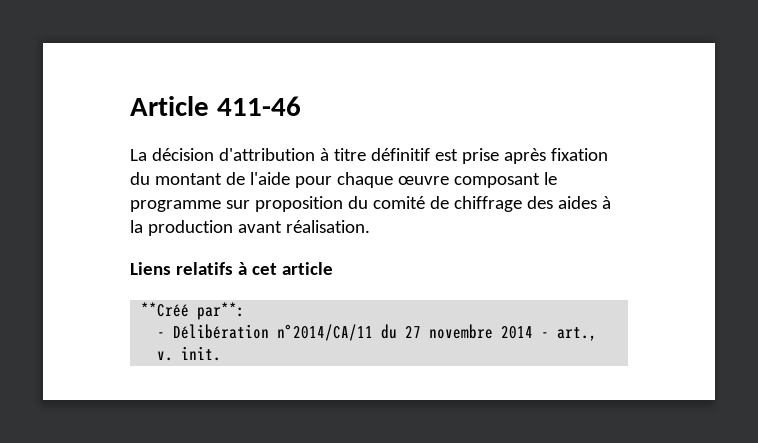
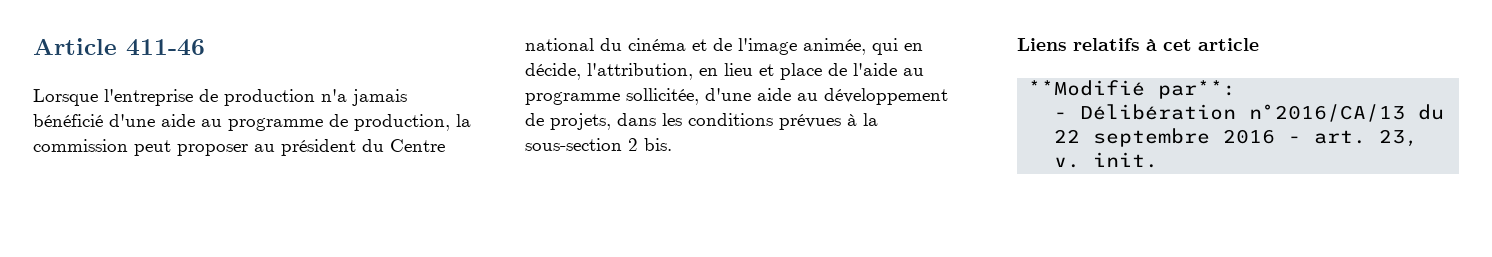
[130,148,608,164] [130,172,557,188] [130,196,611,212] [130,220,370,236] La décision d'attribution à titre définitif est prise après fixation du montant de l'aide pour chaque œuvre composant le programme sur proposition du comité de chiffrage des aides à la production avant réalisation. -> [33,89,407,106] [33,114,471,131] [33,139,445,156] [525,38,923,55] [525,63,924,80] [525,88,948,105] [525,113,878,130] [525,138,672,151] Lorsque l'entreprise de production n'a jamais bénéficié d'une aide au programme de production, la commission peut proposer au président du Centre national du cinéma et de l'image animée, qui en décide, l'attribution, en lieu et place de l'aide au programme sollicitée, d'une aide au développement de projets, dans les conditions prévues à la sous-section 2 bis.
[141,302,190,317] **Créé -> [1028,80,1146,96] **Modifié
[277,324,598,341] n°2014/CA/11 du 27 novembre 2014 - art., -> [1249,104,1445,122] [1054,128,1419,147] n°2016/CA/13 du 22 septembre 2016 - art. 23,

